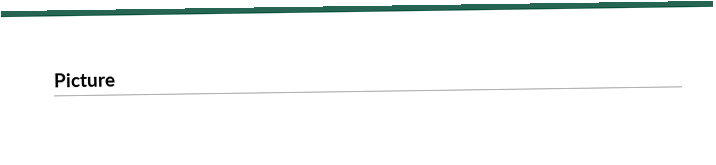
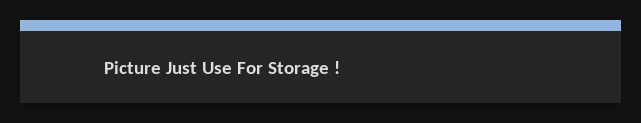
(116, 80) none -> [165,61,340,77] Just Use For Storage !

